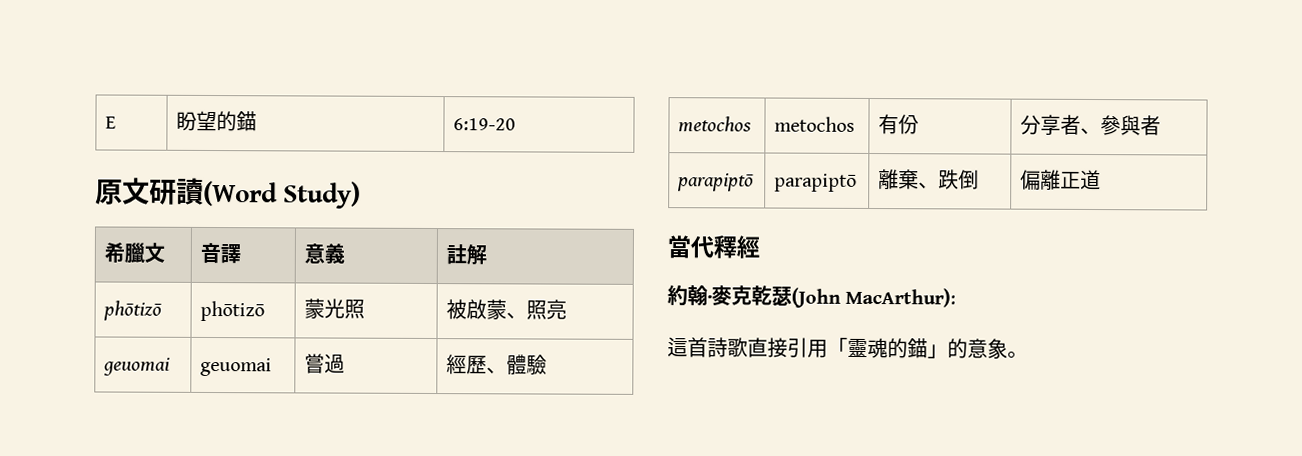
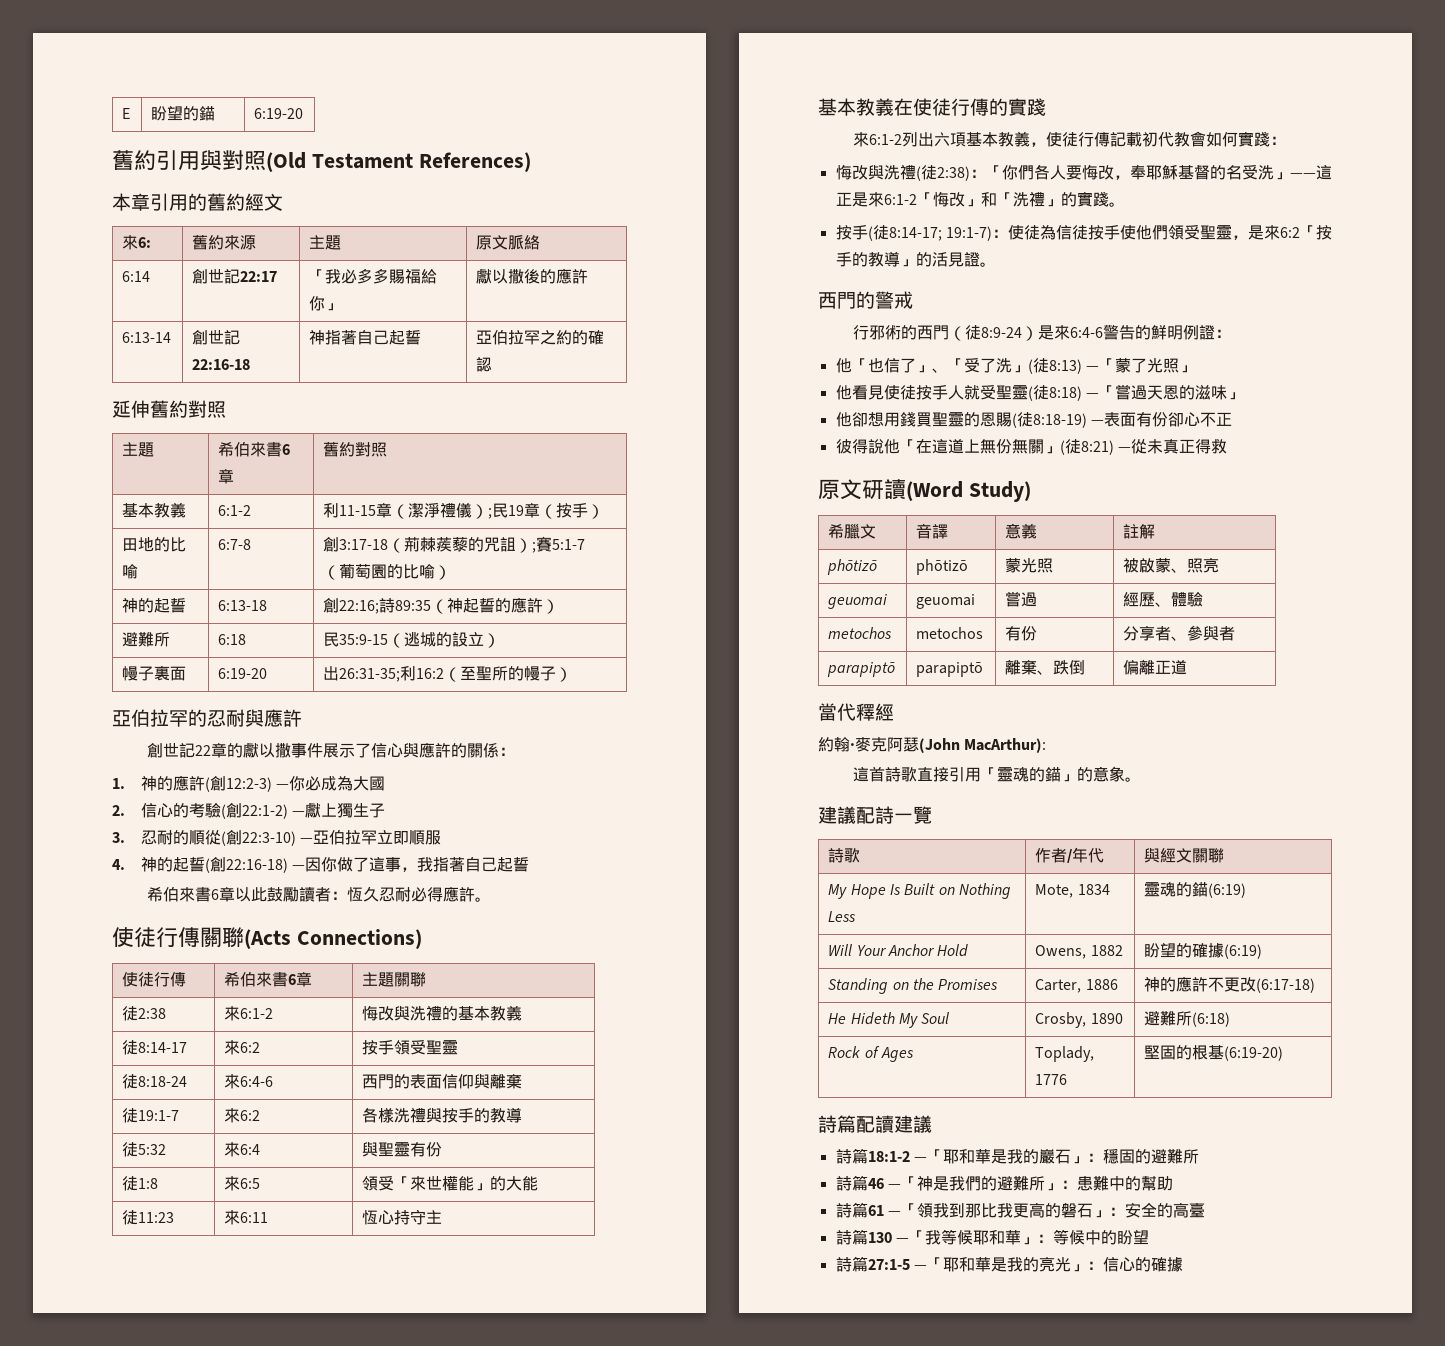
(517, 124) none -> [112,150,531,172] [112,193,283,211] [122,235,152,250] [192,235,257,250] [309,235,342,250] [476,235,541,250] [122,271,151,282] [192,269,278,284] [309,268,438,284] [309,296,342,311] [476,268,589,284] [122,332,172,343] [192,330,241,345] [192,359,251,370] [309,329,422,345] [476,329,605,345] [476,357,493,372] [112,400,226,418] [122,442,155,457] [218,441,291,457] [218,469,235,484] [323,442,388,457] [122,502,187,518] [218,505,252,516] [323,502,605,519] [122,537,187,552] [122,564,139,579] [218,539,252,550] [323,536,586,553] [323,564,452,580] [122,597,187,613] [218,600,268,611] [323,597,560,614] [122,632,171,647] [218,634,247,645] [323,632,501,648] [122,665,187,681] [218,668,268,679] [323,666,573,682] [112,709,302,727] [146,742,515,758] [112,775,386,792] [112,802,386,819] [112,829,442,846] [112,856,530,873] [146,886,491,902] [112,927,422,949] [122,972,187,987] [224,971,313,987] [362,972,427,987] [122,1006,167,1021] [224,1006,274,1021] [362,1005,523,1021] [122,1040,188,1055] [224,1040,261,1055] [362,1040,459,1055] [122,1074,188,1089] [224,1074,274,1089] [362,1073,523,1089] [122,1108,180,1123] [224,1108,261,1123] [362,1107,523,1123] [122,1142,167,1157] [224,1142,261,1157] [362,1142,443,1157] [122,1176,159,1191] [224,1176,261,1191] [362,1176,539,1191] [122,1210,175,1225] [224,1210,269,1225] [362,1209,443,1225] [818,98,1046,116] [852,131,1286,147] [835,164,1332,181] [835,191,1125,207] [835,225,1332,241] [835,251,996,267] [818,291,913,309] [852,325,1231,341] [835,358,1195,374] [835,385,1243,401] [835,411,1232,428] [835,438,1227,455] // 舊約引用與對照(Old Testament References) // 本章引用的舊約經文 // 來6: | 舊約來源 | 主題 | 原文脈絡 // 6:14 | 創世記22:17 | 「我必多多賜福給你」 | 獻以撒後的應許 // 6:13-14 | 創世記22:16-18 | 神指著自己起誓 | 亞伯拉罕之約的確認 // 延伸舊約對照 // 主題 | 希伯來書6章 | 舊約對照 // 基本教義 | 6:1-2 | 利11-15章（潔淨禮儀）;民19章（按手） // 田地的比喻 | 6:7-8 | 創3:17-18（荊棘蒺藜的咒詛）;賽5:1-7（葡萄園的比喻） // 神的起誓 | 6:13-18 | 創22:16;詩89:35（神起誓的應許） // 避難所 | 6:18 | 民35:9-15（逃城的設立） // 幔子裏面 | 6:19-20 | 出26:31-35;利16:2（至聖所的幔子） // 亞伯拉罕的忍耐與應許 // 創世記22章的獻以撒事件展示了信心與應許的關係： // 1.神的應許(創12:2-3) —你必成為大國 // 2.信心的考驗(創22:1-2) —獻上獨生子 // 3.忍耐的順從(創22:3-10) —亞伯拉罕立即順服 // 4.神的起誓(創22:16-18) —因你做了這事，我指著自己起誓 // 希伯來書6章以此鼓勵讀者：恆久忍耐必得應許。 // 使徒行傳關聯(Acts Connections) // 使徒行傳 | 希伯來書6章 | 主題關聯 // 徒2:38 | 來6:1-2 | 悔改與洗禮的基本教義 // 徒8:14-17 | 來6:2 | 按手領受聖靈 // 徒8:18-24 | 來6:4-6 | 西門的表面信仰與離棄 // 徒19:1-7 | 來6:2 | 各樣洗禮與按手的教導 // 徒5:32 | 來6:4 | 與聖靈有份 // 徒1:8 | 來6:5 | 領受「來世權能」的大能 // 徒11:23 | 來6:11 | 恆心持守主 // 基本教義在使徒行傳的實踐 // 來6:1-2列出六項基本教義，使徒行傳記載初代教會如何實踐： // 悔改與洗禮(徒2:38)：「你們各人要悔改，奉耶穌基督的名受洗」——這正是來6:1-2「悔改」和「洗禮」的實踐。 // 按手(徒8:14-17; 19:1-7)：使徒為信徒按手使他們領受聖靈，是來6:2「按手的教導」的活見證。 // 西門的警戒 // 行邪術的西門（徒8:9-24）是來6:4-6警告的鮮明例證： // 他「也信了」、「受了洗」(徒8:13) —「蒙了光照」 // 他看見使徒按手人就受聖靈(徒8:18) —「嘗過天恩的滋味」 // 他卻想用錢買聖靈的恩賜(徒8:18-19) —表面有份卻心不正 // 彼得說他「在這道上無份無關」(徒8:21) —從未真正得救
[751,285,772,306] 乾 -> [887,737,903,752] 阿
(1028, 354) none -> [818,806,932,824] [828,848,861,863] [1035,847,1105,863] [1144,848,1225,863] [828,883,1011,899] [828,911,857,922] [1035,884,1110,898] [1144,881,1247,898] [828,944,969,957] [1035,945,1123,959] [1144,942,1263,959] [828,978,999,994] [1035,979,1118,993] [1144,976,1316,993] [828,1012,950,1028] [1035,1012,1123,1028] [1144,1011,1231,1027] [828,1046,914,1062] [1035,1046,1095,1062] [1035,1074,1068,1085] [1144,1045,1284,1061] [818,1115,932,1133] [835,1148,1199,1164] [835,1175,1173,1191] [835,1202,1205,1218] [835,1229,1149,1245] [835,1256,1183,1272] // 建議配詩一覽 // 詩歌 | 作者/年代 | 與經文關聯 // My Hope Is Built on Nothing Less | Mote, 1834 | 靈魂的錨(6:19) // Will Your Anchor Hold | Owens, 1882 | 盼望的確據(6:19) // Standing on the Promises | Carter, 1886 | 神的應許不更改(6:17-18) // He Hideth My Soul | Crosby, 1890 | 避難所(6:18) // Rock of Ages | Toplady, 1776 | 堅固的根基(6:19-20) // 詩篇配讀建議 // 詩篇18:1-2 —「耶和華是我的巖石」：穩固的避難所 // 詩篇46 —「神是我們的避難所」：患難中的幫助 // 詩篇61 —「領我到那比我更高的磐石」：安全的高臺 // 詩篇130 —「我等候耶和華」：等候中的盼望 // 詩篇27:1-5 —「耶和華是我的亮光」：信心的確據

